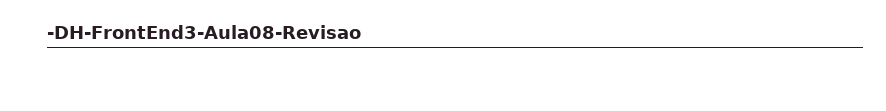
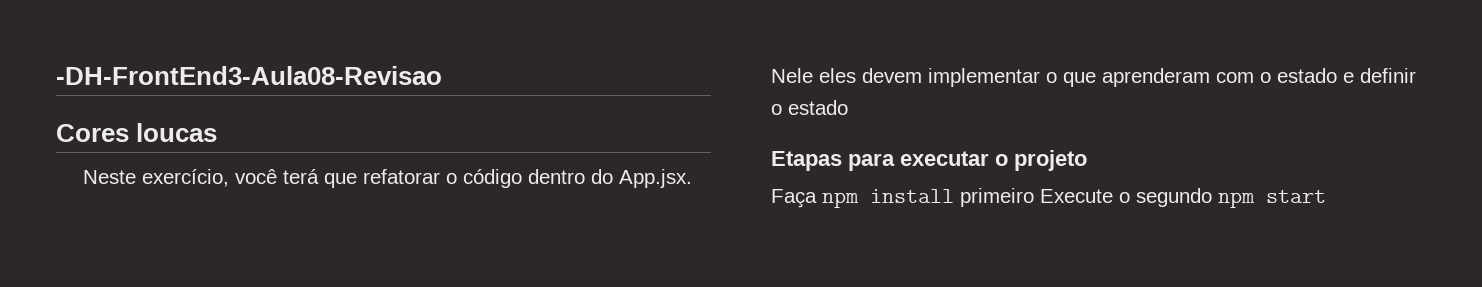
(361, 32) none -> [56,123,218,142] [83,169,693,188] [771,68,1416,87] [771,100,848,115] [771,150,1087,171] [771,188,1326,208] // Cores loucas // Neste exercício, você terá que refatorar o código dentro do App.jsx. Nele eles devem implementar o que aprenderam com o estado e definir o estado // Etapas para executar o projeto // Faça npm install primeiro Execute o segundo npm start

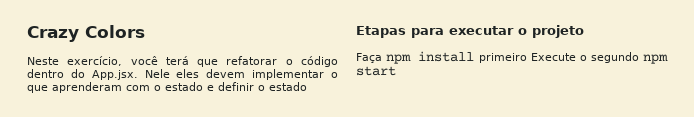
[56,66,442,85] [56,123,218,142] -DH-FrontEnd3-Aula08-Revisao // Cores loucas -> [27,25,145,42] Crazy Colors

